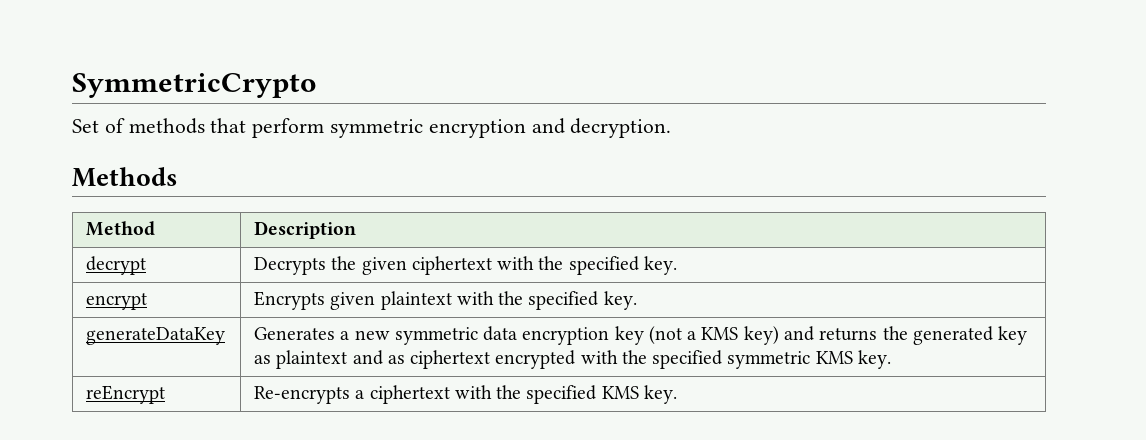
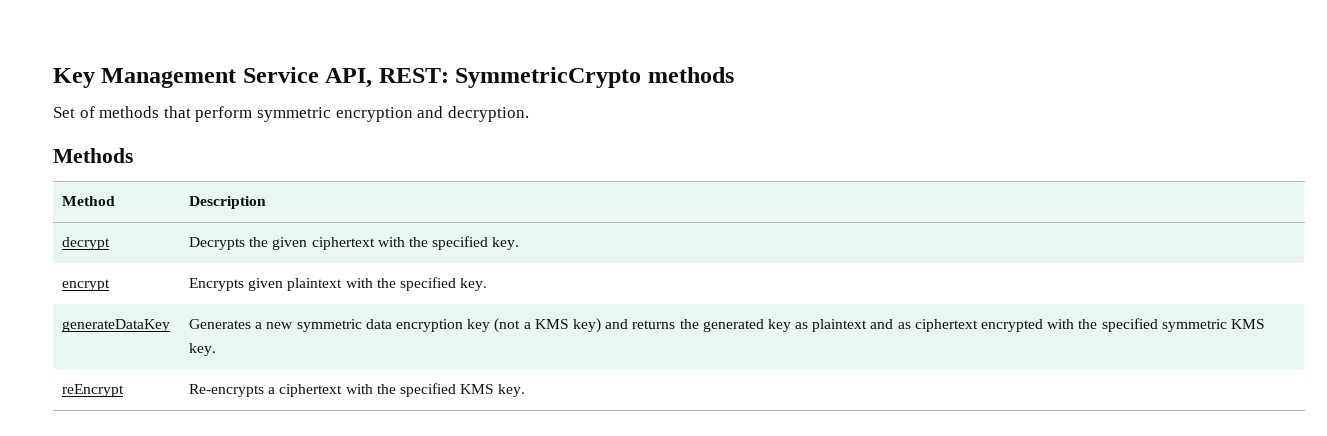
(72, 85) none -> [53,67,449,88] Key Management Service API, REST:
(317, 85) none -> [647,67,734,83] methods

